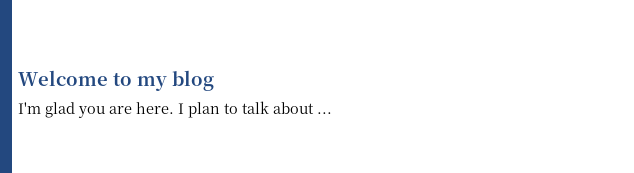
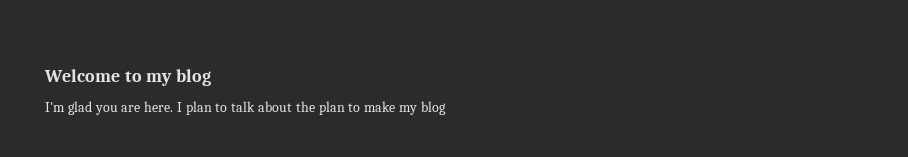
[317,112,332,114] ... -> [295,101,446,115] the plan to make my blog

